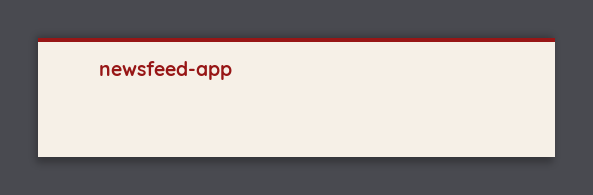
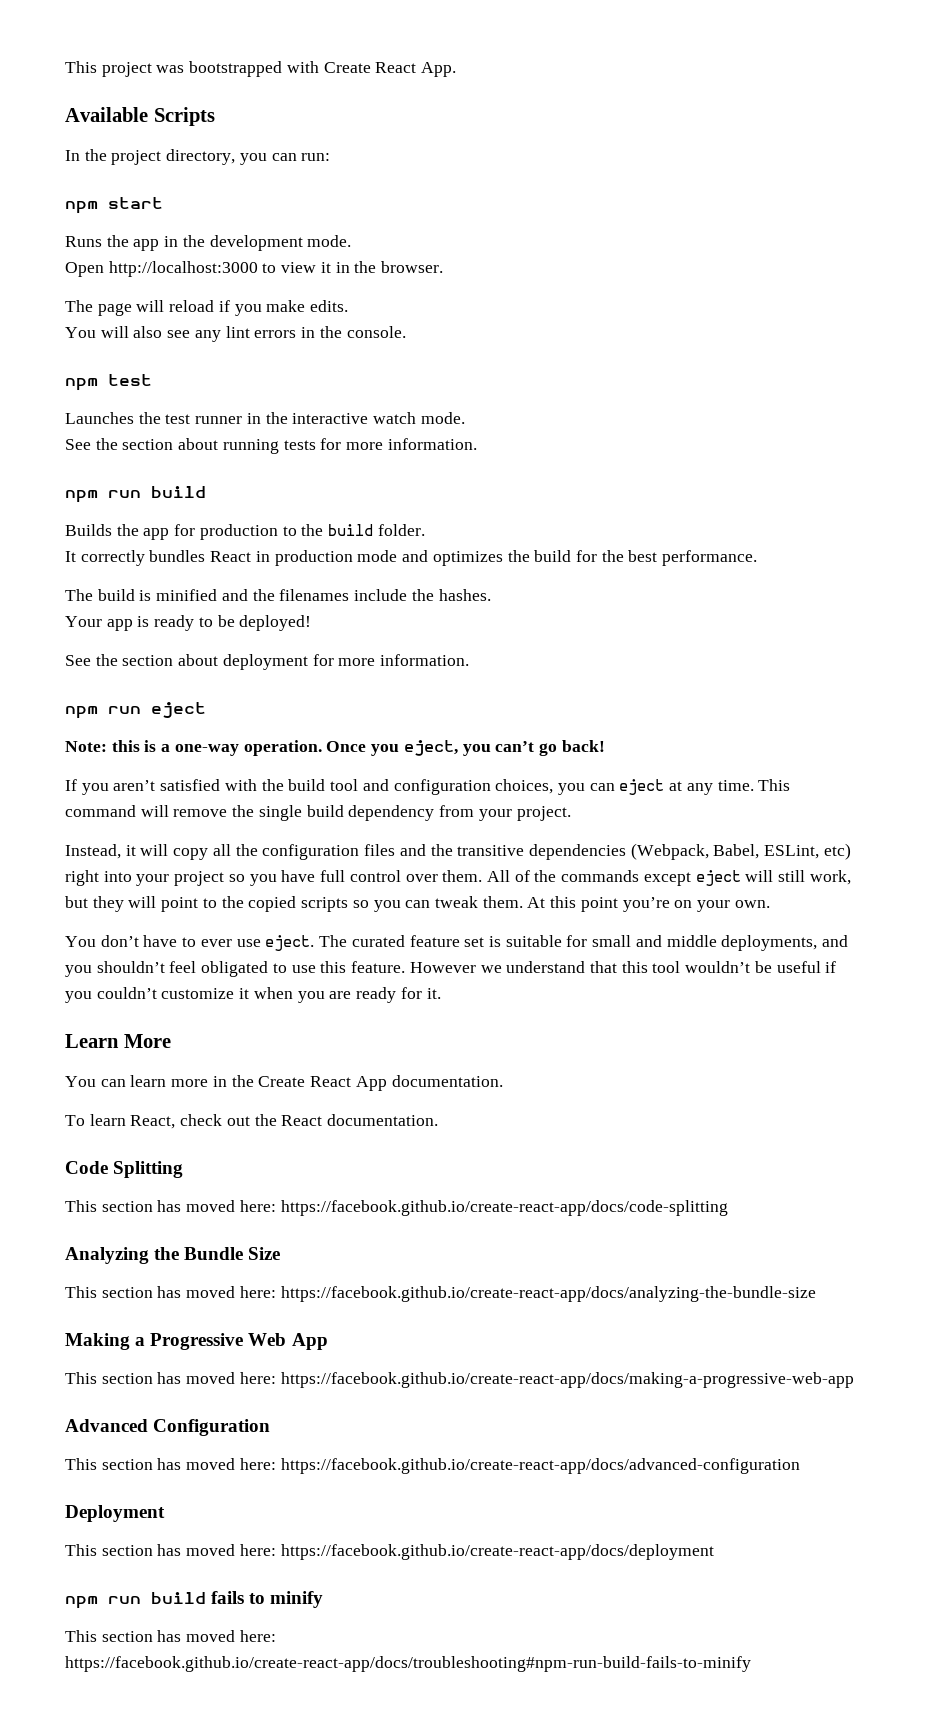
[99,61,232,80] newsfeed-app -> [65,61,457,77] [65,107,215,126] [65,149,331,165] [65,197,163,214] [65,235,352,251] [65,261,444,277] [65,300,349,316] [65,326,406,342] [65,374,152,391] [65,412,465,424] [65,438,477,454] [65,486,206,503] [65,524,425,540] [65,550,758,566] [65,589,491,601] [65,615,312,631] [65,654,470,670] [65,702,206,719] [65,740,605,756] [65,779,791,795] [65,805,571,821] [65,843,851,860] [65,870,851,886] [65,896,770,912] [65,935,849,951] [65,961,837,977] [65,987,441,1003] [65,1034,171,1048] [65,1075,503,1091] [65,1114,439,1129] [65,1161,184,1178] [65,1200,728,1216] [65,1247,281,1264] [65,1286,816,1302] [65,1333,328,1350] [65,1372,854,1388] [65,1419,271,1436] [65,1458,800,1474] [65,1505,165,1522] [65,1544,714,1560] [65,1591,324,1609] [65,1630,276,1642] [65,1656,751,1672] This project was bootstrapped with Create React App. // Available Scripts // In the project directory, you can run: // npm start // Runs the app in the development mode. // Open http://localhost:3000 to view it in the browser. // The page will reload if you make edits. // You will also see any lint errors in the console. // npm test // Launches the test runner in the interactive watch mode. // See the section about running tests for more information. // npm run build // Builds the app for production to the build folder. // It correctly bundles React in production mode and optimizes the build for the best performance. // The build is minified and the filenames include the hashes. // Your app is ready to be deployed! // See the section about deployment for more information. // npm run eject // Note: this is a one-way operation. Once you eject, you can’t go back! // If you aren’t satisfied with the build tool and configuration choices, you can eject at any time. This command will remove the single build dependency from your project. // Instead, it will copy all the configuration files and the transitive dependencies (Webpack, Babel, ESLint, etc) right into your project so you have full control over them. All of the commands except eject will still work, but they will point to the copied scripts so you can tweak them. At this point you’re on your own. // You don’t have to ever use eject. The curated feature set is suitable for small and middle deployments, and you shouldn’t feel obligated to use this feature. However we understand that this tool wouldn’t be useful if you couldn’t customize it when you are ready for it. // Learn More // You can learn more in the Create React App documentation. // To learn React, check out the React documentation. // Code Splitting // This section has moved here: https://facebook.github.io/create-react-app/docs/code-splitting // Analyzing the Bundle Size // This section has moved here: https://facebook.github.io/create-react-app/docs/analyzing-the-bundle-size // Making a Progressive Web App // This section has moved here: https://facebook.github.io/create-react-app/docs/making-a-progressive-web-app // Advanced Configuration // This section has moved here: https://facebook.github.io/create-react-app/docs/advanced-configuration // Deployment // This section has moved here: https://facebook.github.io/create-react-app/docs/deployment // npm run build fails to minify // This section has moved here: https://facebook.github.io/create-react-app/docs/troubleshooting#npm-run-build-fails-to-minify

